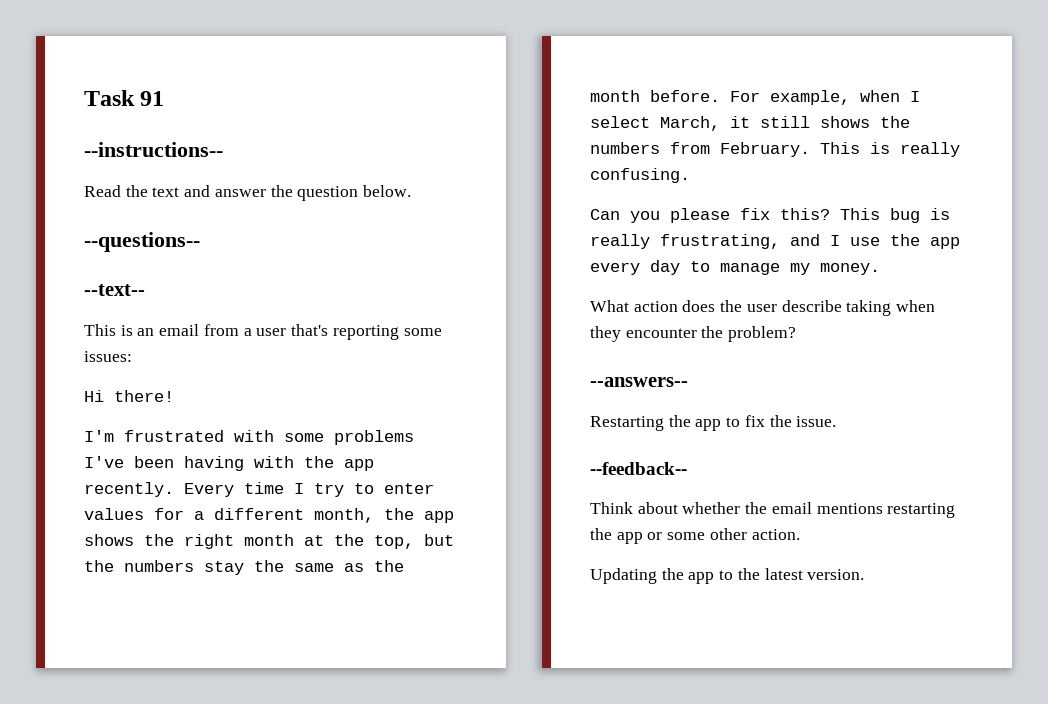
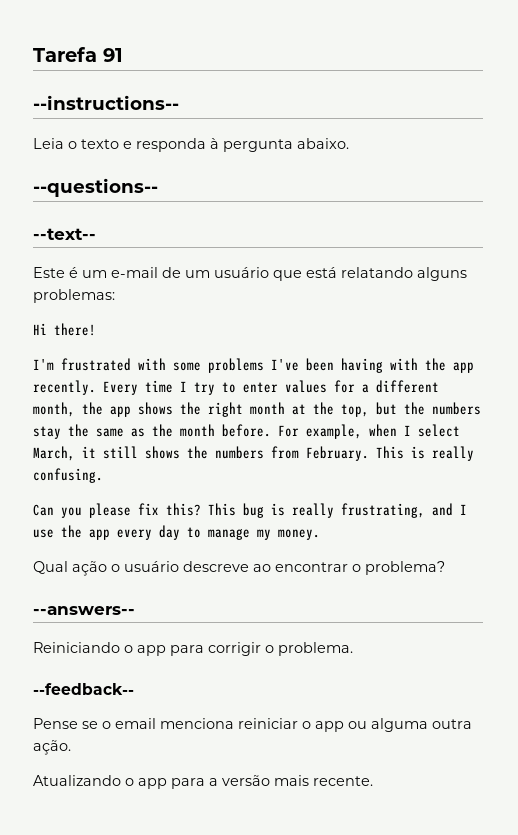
[84,90,135,106] Task -> [33,47,97,62] Tarefa
[84,185,412,201] [84,232,200,252] [84,284,145,296] [84,324,442,340] [84,351,132,362] Read the text and answer the question below. // --questions-- // --text-- // This is an email from a user that's reporting some issues: -> [33,138,349,152] [33,178,158,197] [33,228,96,240] [33,267,467,281] [33,289,115,303] Leia o texto e responda à pergunta abaixo. // --questions-- // --text-- // Este é um e-mail de um usuário que está relatando alguns problemas:
[590,300,936,316] [590,326,797,342] [590,377,688,387] [590,415,837,431] [590,462,687,475] [590,502,956,518] [590,528,800,544] [590,568,865,584] What action does the user describe taking when they encounter the problem? // --answers-- // Restarting the app to fix the issue. // --feedback-- // Think about whether the email mentions restarting the app or some other action. // Updating the app to the latest version. -> [33,561,445,576] [33,606,135,615] [33,642,353,656] [33,683,134,695] [33,718,472,732] [33,740,71,755] [33,775,373,789] Qual ação o usuário descreve ao encontrar o problema? // --answers-- // Reiniciando o app para corrigir o problema. // --feedback-- // Pense se o email menciona reiniciar o app ou alguma outra ação. // Atualizando o app para a versão mais recente.

